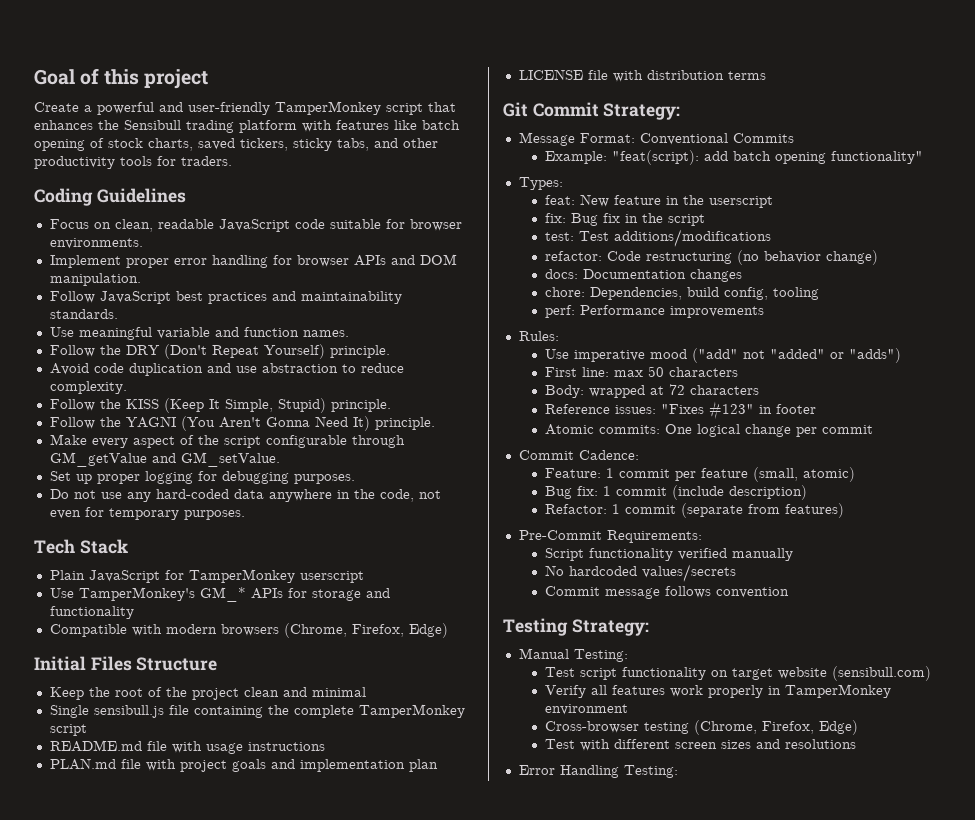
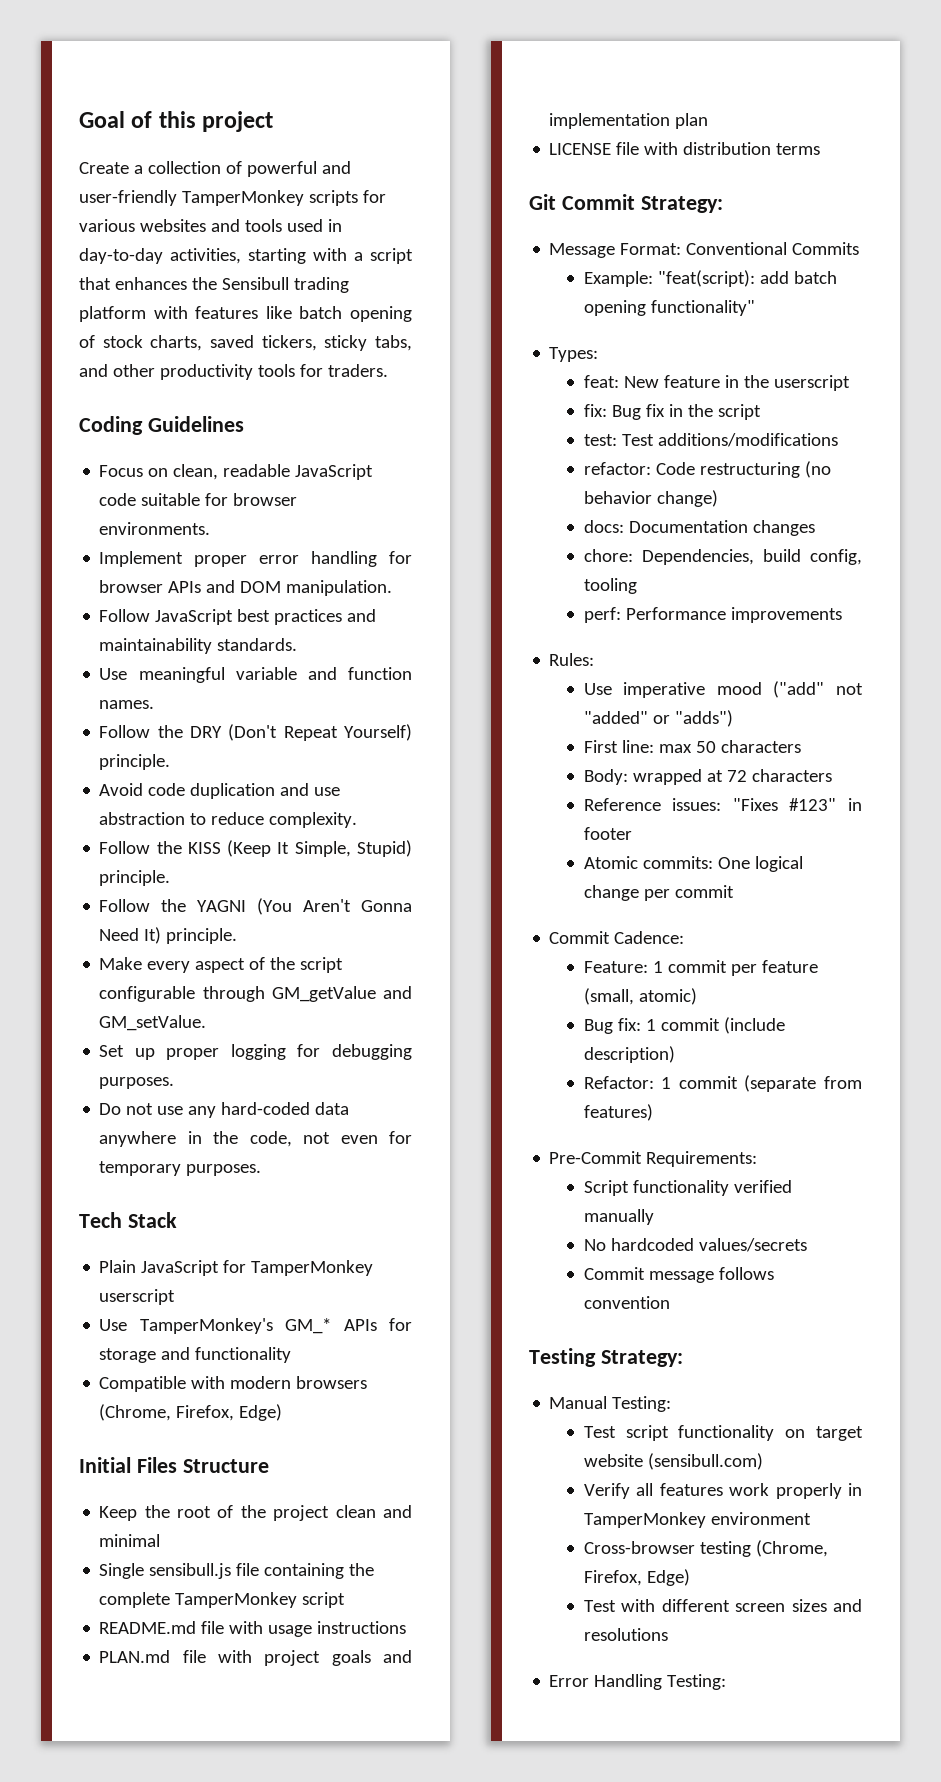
(92, 108) none -> [147,161,242,174] collection of
(381, 108) none -> [308,190,386,206] [79,219,342,232] [79,248,363,264] scripts for various websites and tools used in day-to-day activities, starting with a

